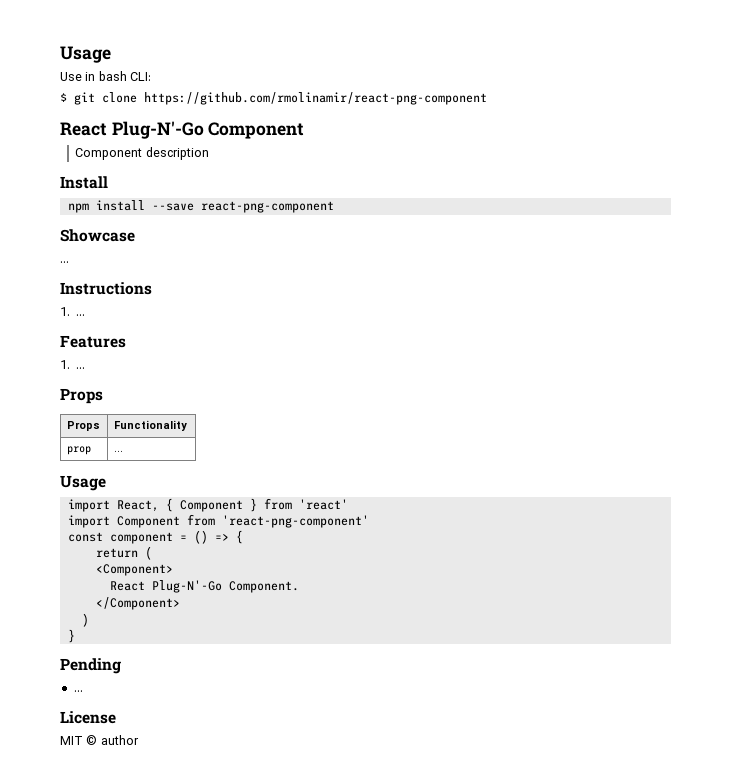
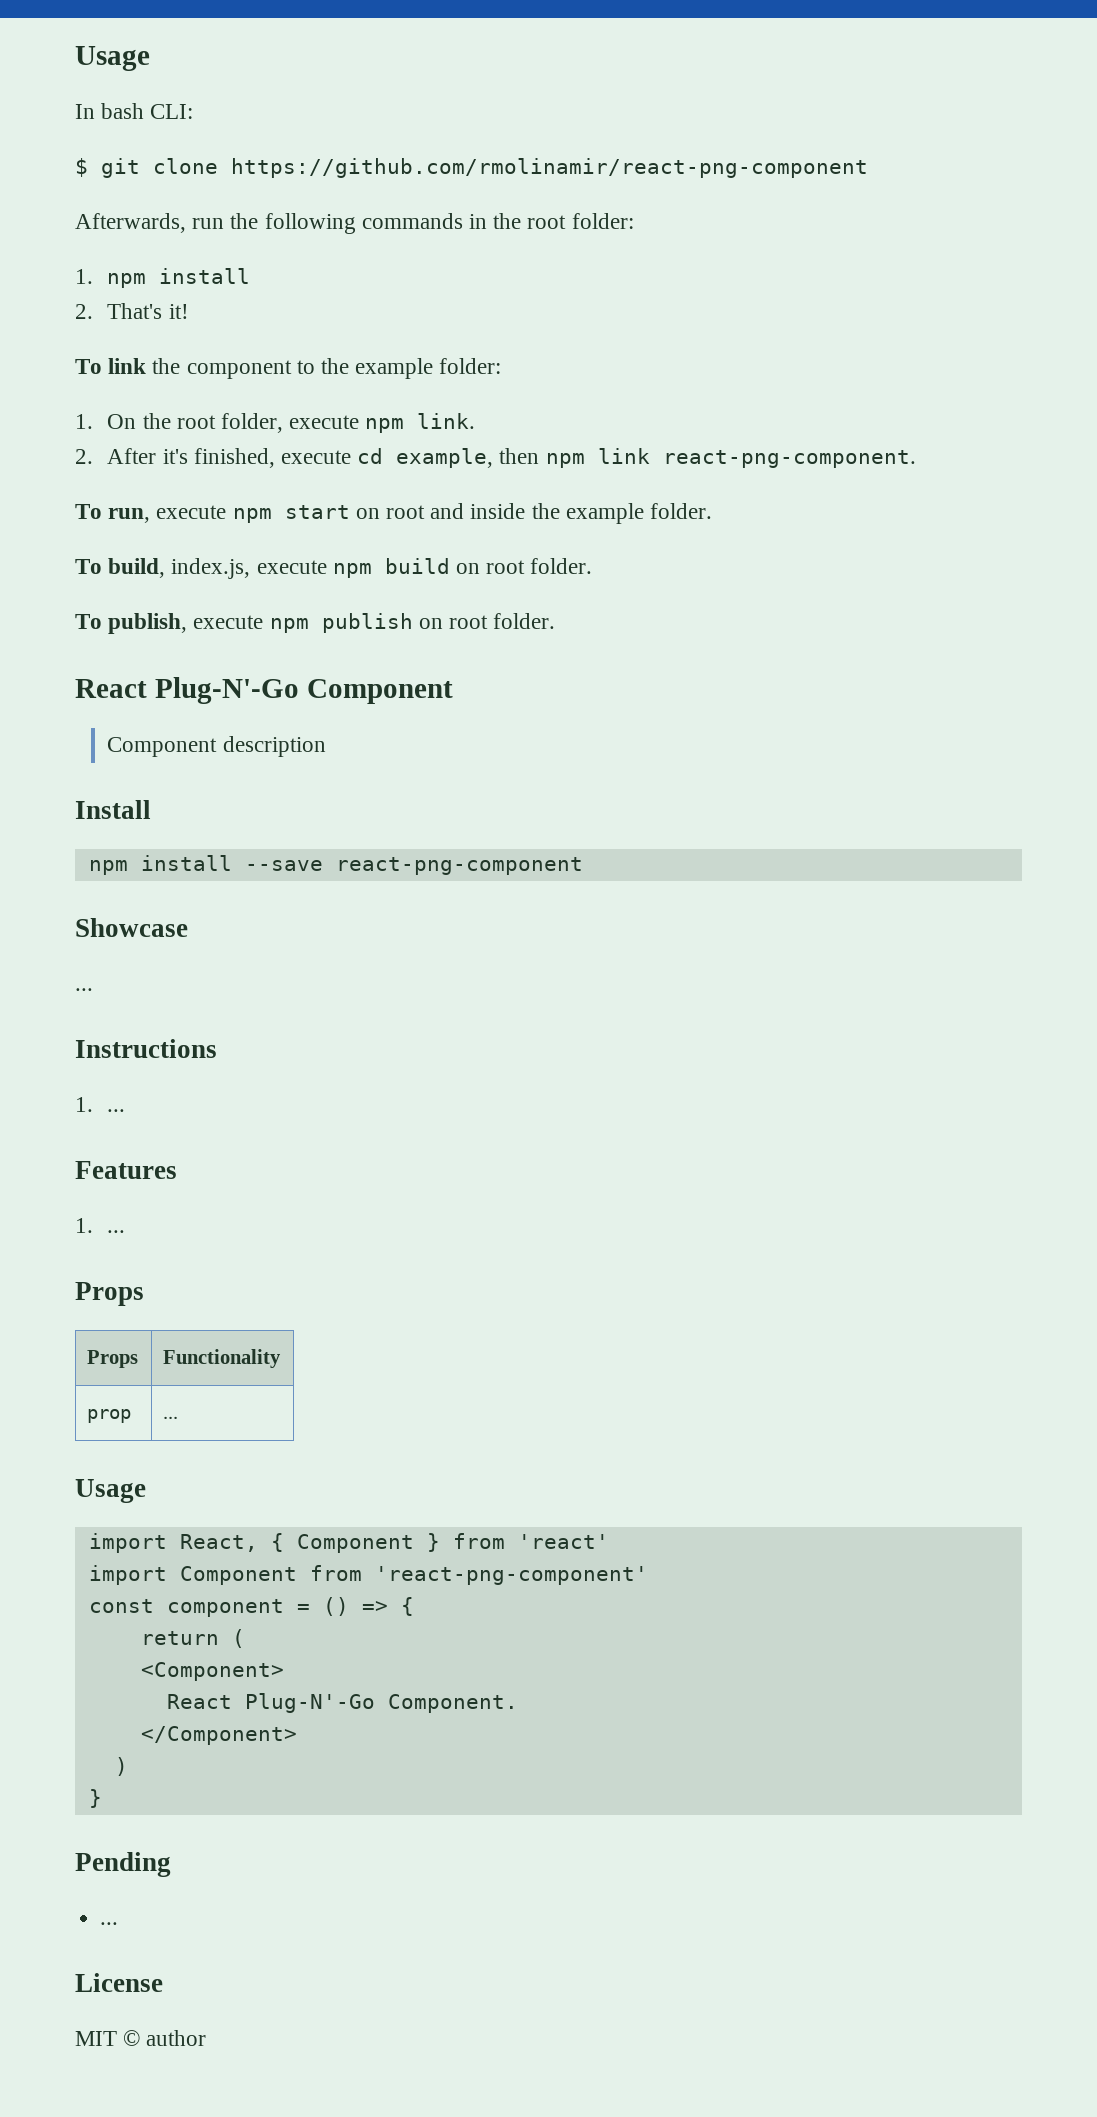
[60,46,111,63] [60,72,96,81] Usage // Use in -> [75,46,150,71] [75,104,95,119] Usage // In
(487, 98) none -> [75,213,634,234] [75,268,251,288] [75,303,189,319] [75,358,502,379] [75,413,476,433] [75,448,916,468] [75,503,713,524] [75,558,593,579] [75,613,556,634] // Afterwards, run the following commands in the root folder: // 1. npm install // 2. That's it! // To link the component to the example folder: // 1. On the root folder, execute npm link. // 2. After it's finished, execute cd example, then npm link react-png-component. // To run, execute npm start on root and inside the example folder. // To build, index.js, execute npm build on root folder. // To publish, execute npm publish on root folder.

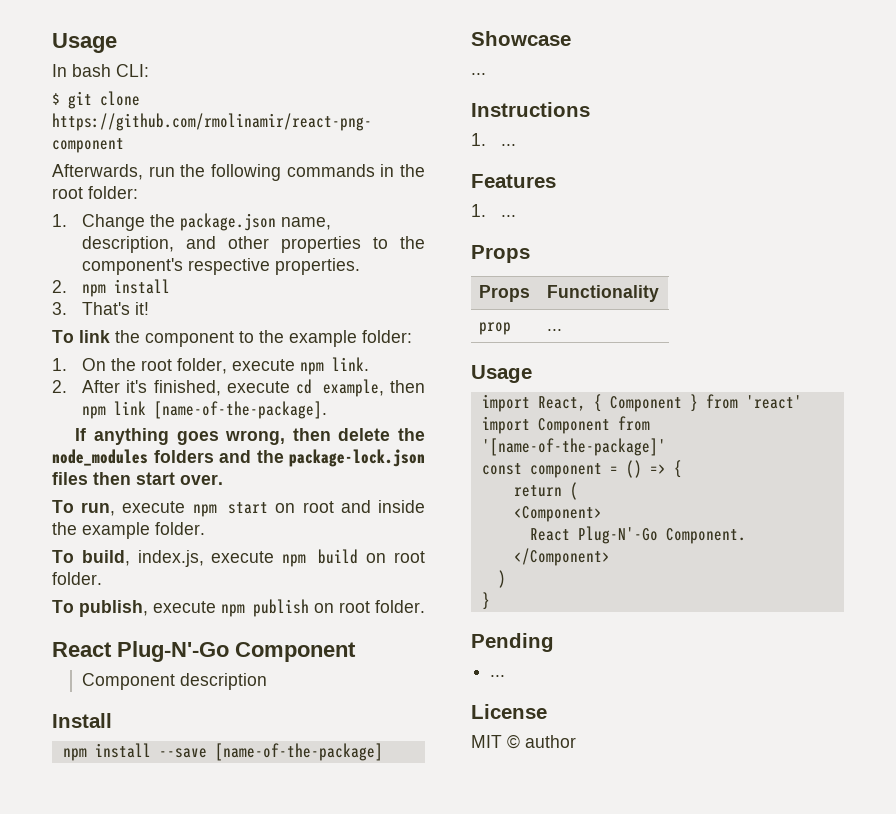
(93, 276) none -> [81,213,331,231] [81,236,425,253] [81,258,360,275] [52,280,67,293] Change the package.json name, description, and other properties to the component's respective properties. // 2.
[75,304,93,319] 2. -> [52,302,67,315] 3.
[662,450,916,468] react-png-component. -> [153,401,327,419] [75,428,425,445] [52,449,425,467] [52,472,223,485] [name-of-the-package]. // If anything goes wrong, then delete the node_modules folders and the package-lock.json files then start over.
[335,857,583,875] react-png-component -> [214,743,383,761] [name-of-the-package]
[374,1566,648,1585] 'react-png-component' -> [481,438,666,456] '[name-of-the-package]'

